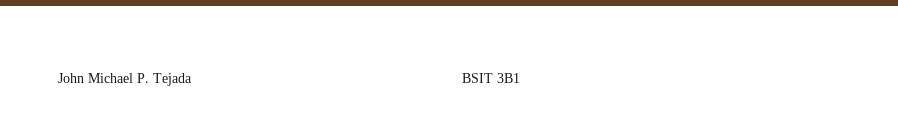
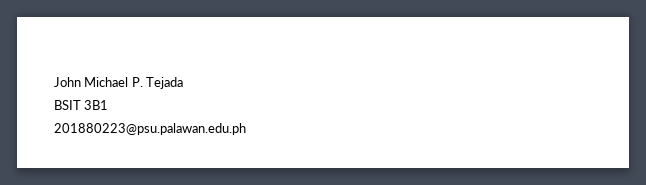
(520, 78) none -> [54,123,246,135] // 201880223@psu.palawan.edu.ph

